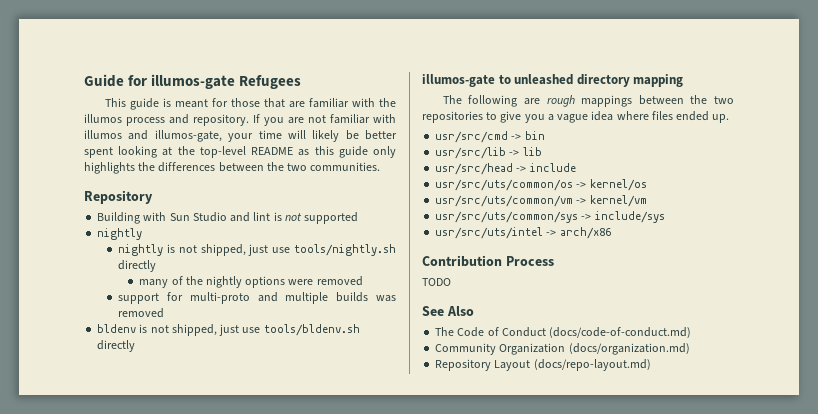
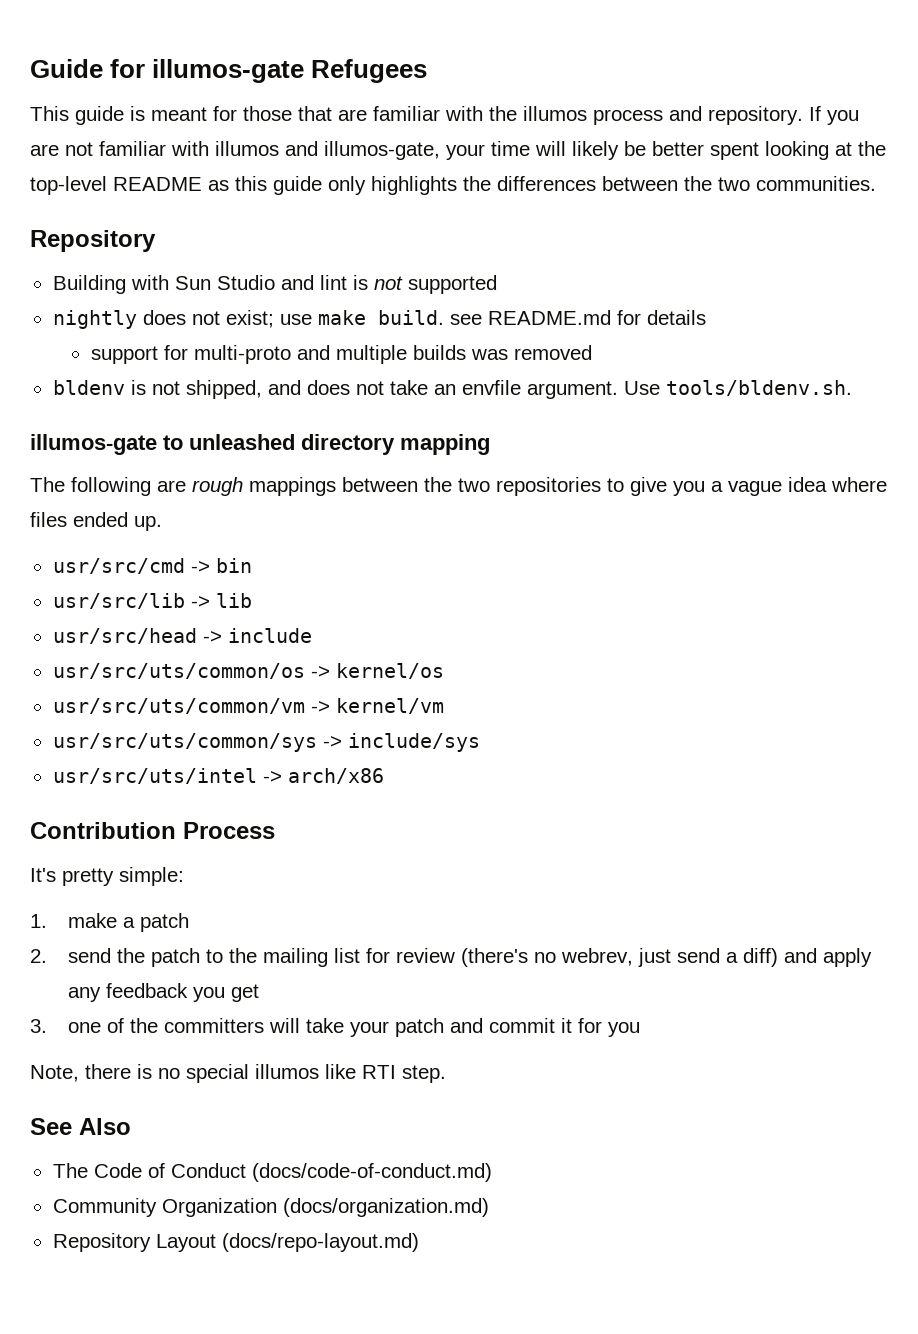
[118,244,396,256] [118,260,157,272] [139,276,363,288] // nightly is not shipped, just use tools/nightly.sh directly // many of the nightly options were removed -> [142,310,706,328] does not exist; use make build. see README.md for details
[219,324,360,336] [97,340,136,352] just use tools/bldenv.sh directly -> [267,380,852,399] and does not take an envfile argument. Use tools/bldenv.sh.
[422,278,451,286] TODO -> [30,867,184,886] [30,913,190,932] [30,948,873,967] [68,983,260,1002] [30,1018,641,1037] [30,1064,446,1083] It's pretty simple: // 1. make a patch // 2. send the patch to the mailing list for review (there's no webrev, just send a diff) and apply any feedback you get // 3. one of the committers will take your patch and commit it for you // Note, there is no special illumos like RTI step.

